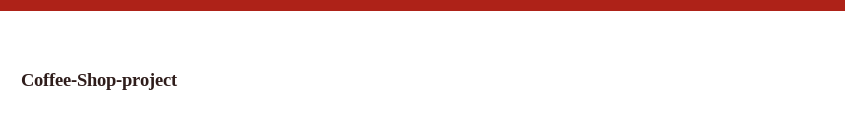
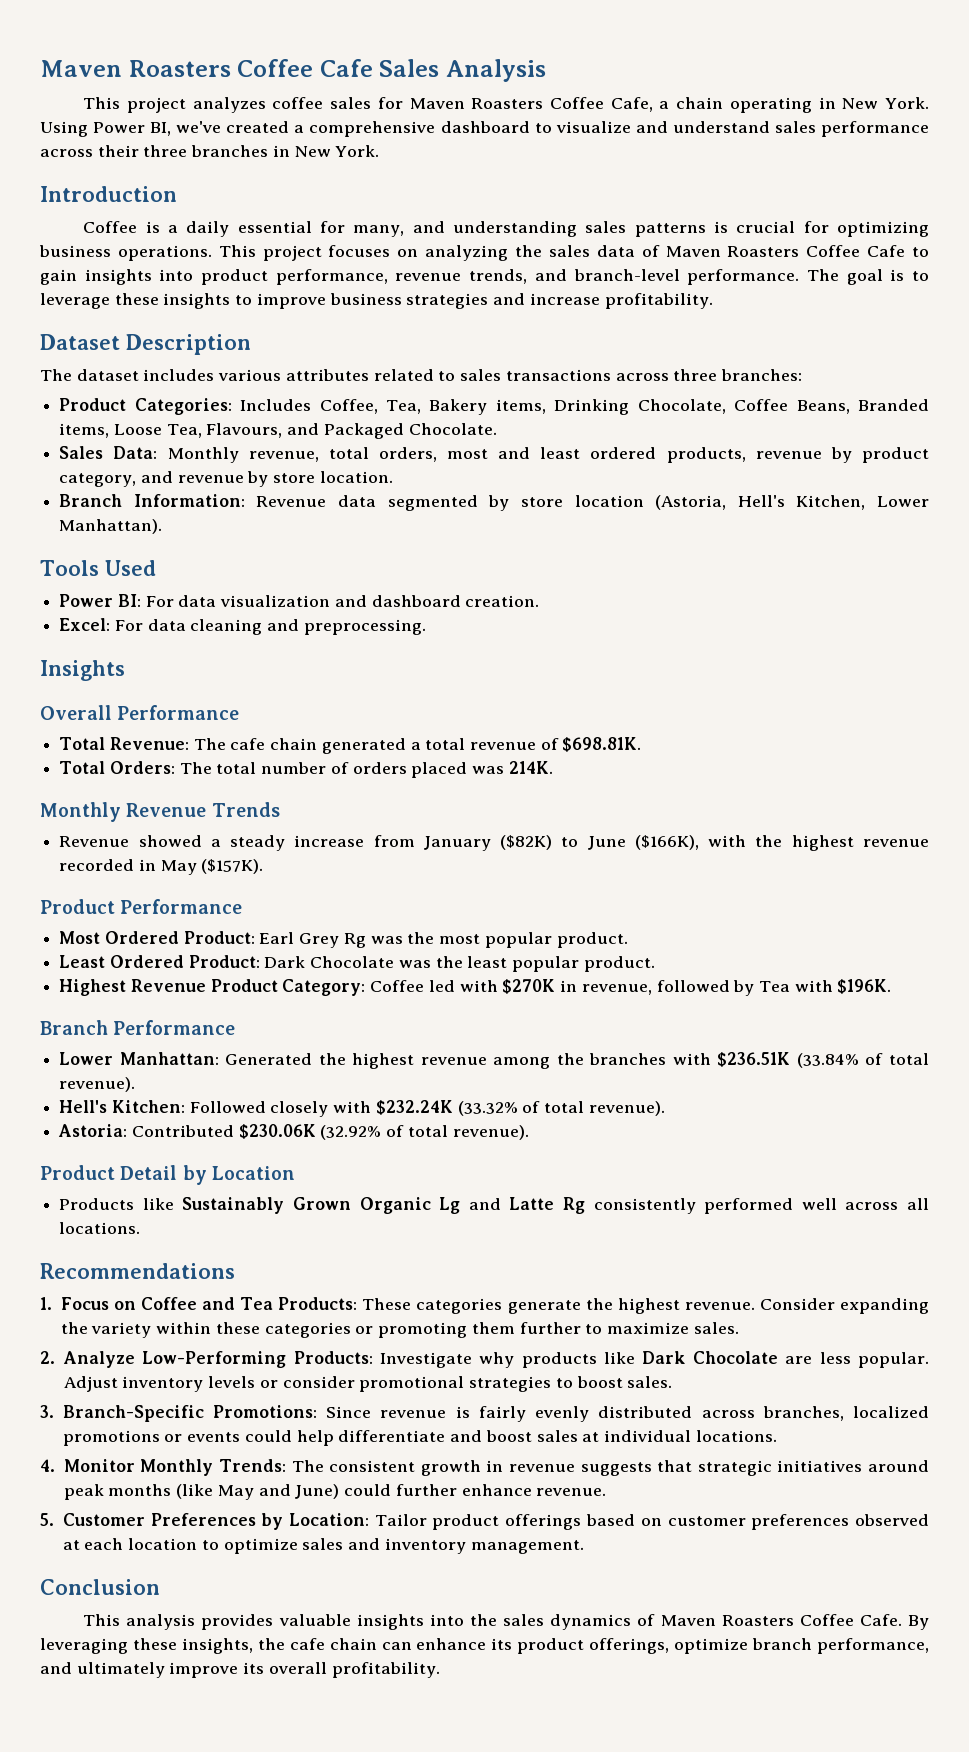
[21,73,178,90] Coffee-Shop-project -> [40,59,547,82] [83,97,930,113] [40,121,930,137] [40,145,380,157] [40,186,177,202] [83,221,930,237] [39,245,930,261] [40,269,930,285] [40,293,713,309] [40,334,251,355] [40,369,802,381] [59,398,929,415] [59,423,497,439] [59,446,930,463] [59,471,393,487] [59,494,930,511] [59,519,163,534] [40,560,156,576] [59,594,540,607] [59,618,426,635] [40,660,125,681] [40,705,240,720] [59,737,642,754] [59,761,553,778] [40,802,280,822] [59,835,929,851] [59,859,264,875] [40,899,243,914] [59,931,628,948] [59,955,655,972] [59,979,892,996] [40,1020,236,1035] [59,1052,929,1069] [59,1077,136,1092] [59,1100,665,1117] [58,1124,529,1140] [40,1165,295,1185] [59,1197,929,1214] [59,1222,141,1234] [40,1263,235,1279] [40,1297,929,1314] [60,1322,739,1338] [40,1351,929,1368] [63,1376,673,1392] [40,1405,930,1422] [62,1430,777,1446] [40,1459,929,1476] [63,1484,607,1500] [40,1513,930,1530] [62,1538,584,1554] [40,1579,160,1595] [83,1614,929,1630] [40,1638,929,1654] [40,1662,440,1678] Maven Roasters Coffee Cafe Sales Analysis // This project analyzes coffee sales for Maven Roasters Coffee Cafe, a chain operating in New York. Using Power BI, we've created a comprehensive dashboard to visualize and understand sales performance across their three branches in New York. // Introduction // Coffee is a daily essential for many, and understanding sales patterns is crucial for optimizing business operations. This project focuses on analyzing the sales data of Maven Roasters Coffee Cafe to gain insights into product performance, revenue trends, and branch-level performance. The goal is to leverage these insights to improve business strategies and increase profitability. // Dataset Description // The dataset includes various attributes related to sales transactions across three branches: // Product Categories: Includes Coffee, Tea, Bakery items, Drinking Chocolate, Coffee Beans, Branded items, Loose Tea, Flavours, and Packaged Chocolate. // Sales Data: Monthly revenue, total orders, most and least ordered products, revenue by product category, and revenue by store location. // Branch Information: Revenue data segmented by store location (Astoria, Hell's Kitchen, Lower Manhattan). // Tools Used // Power BI: For data visualization and dashboard creation. // Excel: For data cleaning and preprocessing. // Insights // Overall Performance // Total Revenue: The cafe chain generated a total revenue of $698.81K. // Total Orders: The total number of orders placed was 214K. // Monthly Revenue Trends // Revenue showed a steady increase from January ($82K) to June ($166K), with the highest revenue recorded in May ($157K). // Product Performance // Most Ordered Product: Earl Grey Rg was the most popular product. // Least Ordered Product: Dark Chocolate was the least popular product. // Highest Revenue Product Category: Coffee led with $270K in revenue, followed by Tea with $196K. // Branch Performance // Lower Manhattan: Generated the highest revenue among the branches with $236.51K (33.84% of total revenue). // Hell's Kitchen: Followed closely with $232.24K (33.32% of total revenue). // Astoria: Contributed $230.06K (32.92% of total revenue). // Product Detail by Location // Products like Sustainably Grown Organic Lg and Latte Rg consistently performed well across all locations. // Recommendations // 1. Focus on Coffee and Tea Products: These categories generate the highest revenue. Consider expanding the variety within these categories or promoting them further to maximize sales. // 2. Analyze Low-Performing Products: Investigate why products like Dark Chocolate are less popular. Adjust inventory levels or consider promotional strategies to boost sales. // 3. Branch-Specific Promotions: Since revenue is fairly evenly distributed across branches, localized promotions or events could help differentiate and boost sales at individual locations. // 4. Monitor Monthly Trends: The consistent growth in revenue suggests that strategic initiatives around peak months (like May and June) could further enhance revenue. // 5. Customer Preferences by Location: Tailor product offerings based on customer preferences observed at each location to optimize sales and inventory management. // Conclusion // This analysis provides valuable insights into the sales dynamics of Maven Roasters Coffee Cafe. By leveraging these insights, the cafe chain can enhance its product offerings, optimize branch performance, and ultimately improve its overall profitability.

